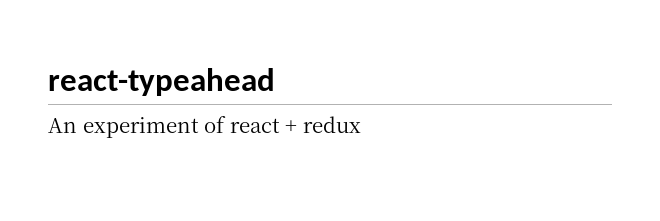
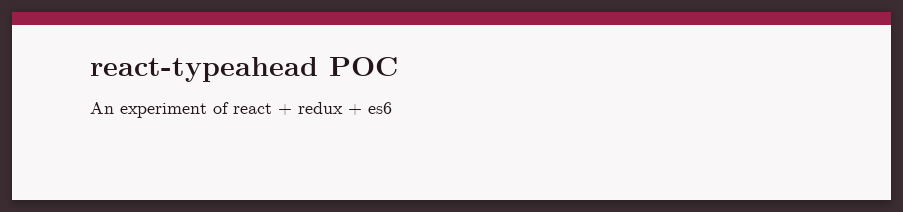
(275, 82) none -> [329,57,398,76] POC
(361, 124) none -> [348,102,392,115] + es6

